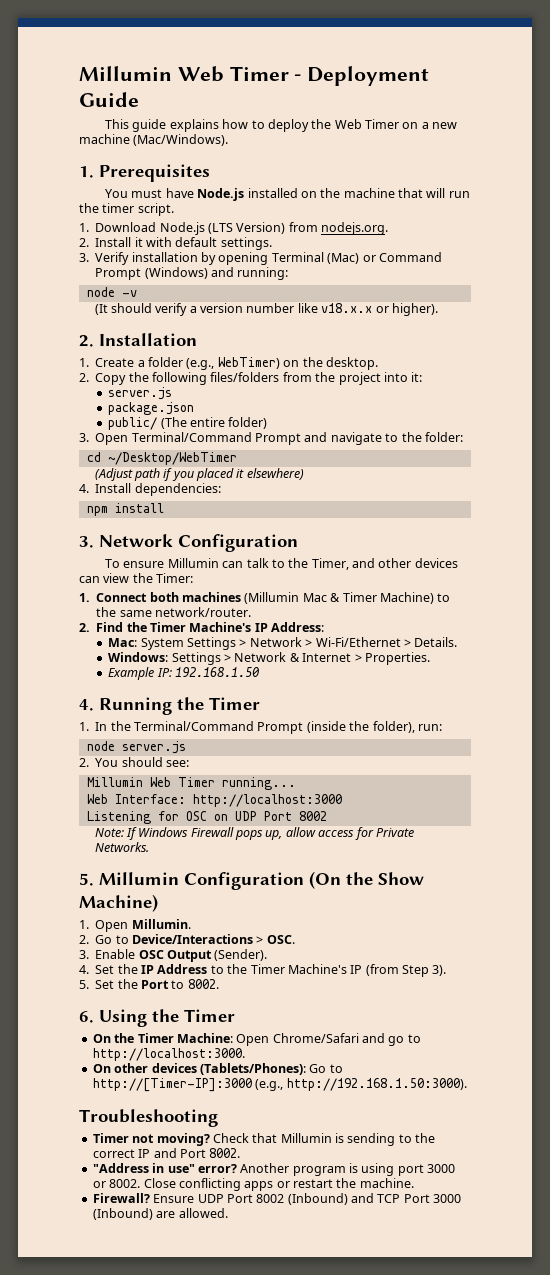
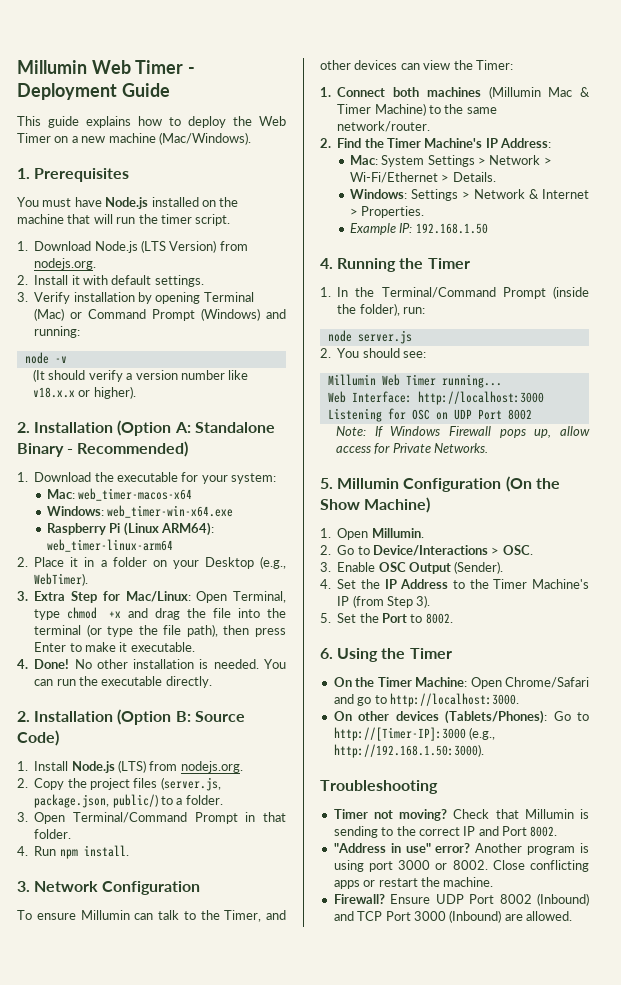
[79,357,378,370] [79,372,423,385] [108,387,173,400] [108,402,195,415] [108,417,268,430] [79,432,463,445] [86,452,237,465] [94,468,304,481] [79,483,221,496] [86,503,164,516] // 1. Create a folder (e.g., WebTimer) on the desktop. // 2. Copy the following files/folders from the project into it: // server.js // package.json // public/ (The entire folder) // 3. Open Terminal/Command Prompt and navigate to the folder: // cd ~/Desktop/WebTimer // (Adjust path if you placed it elsewhere) // 4. Install dependencies: // npm install -> [117,420,275,436] [17,441,189,457] [17,472,277,484] [46,488,193,501] [46,505,234,518] [46,522,214,536] [46,539,173,552] [17,556,286,569] [34,573,89,586] [17,591,286,603] [34,607,286,620] [34,624,286,637] [34,642,195,652] [17,659,286,669] [34,676,212,688] [17,709,245,725] [17,730,59,746] [17,760,243,773] [17,777,221,791] [34,794,223,808] [17,812,286,824] [34,829,72,839] [17,845,129,859] (Option A: Standalone Binary - Recommended) // 1. Download the executable for your system: // Mac: web_timer-macos-x64 // Windows: web_timer-win-x64.exe // Raspberry Pi (Linux ARM64): web_timer-linux-arm64 // 2. Place it in a folder on your Desktop (e.g., WebTimer). // 3. Extra Step for Mac/Linux: Open Terminal, type chmod +x and drag the file into the terminal (or type the file path), then press Enter to make it executable. // 4. Done! No other installation is needed. You can run the executable directly. // 2. Installation (Option B: Source Code) // 1. Install Node.js (LTS) from nodejs.org. // 2. Copy the project files (server.js, package.json, public/) to a folder. // 3. Open Terminal/Command Prompt in that folder. // 4. Run npm install.

